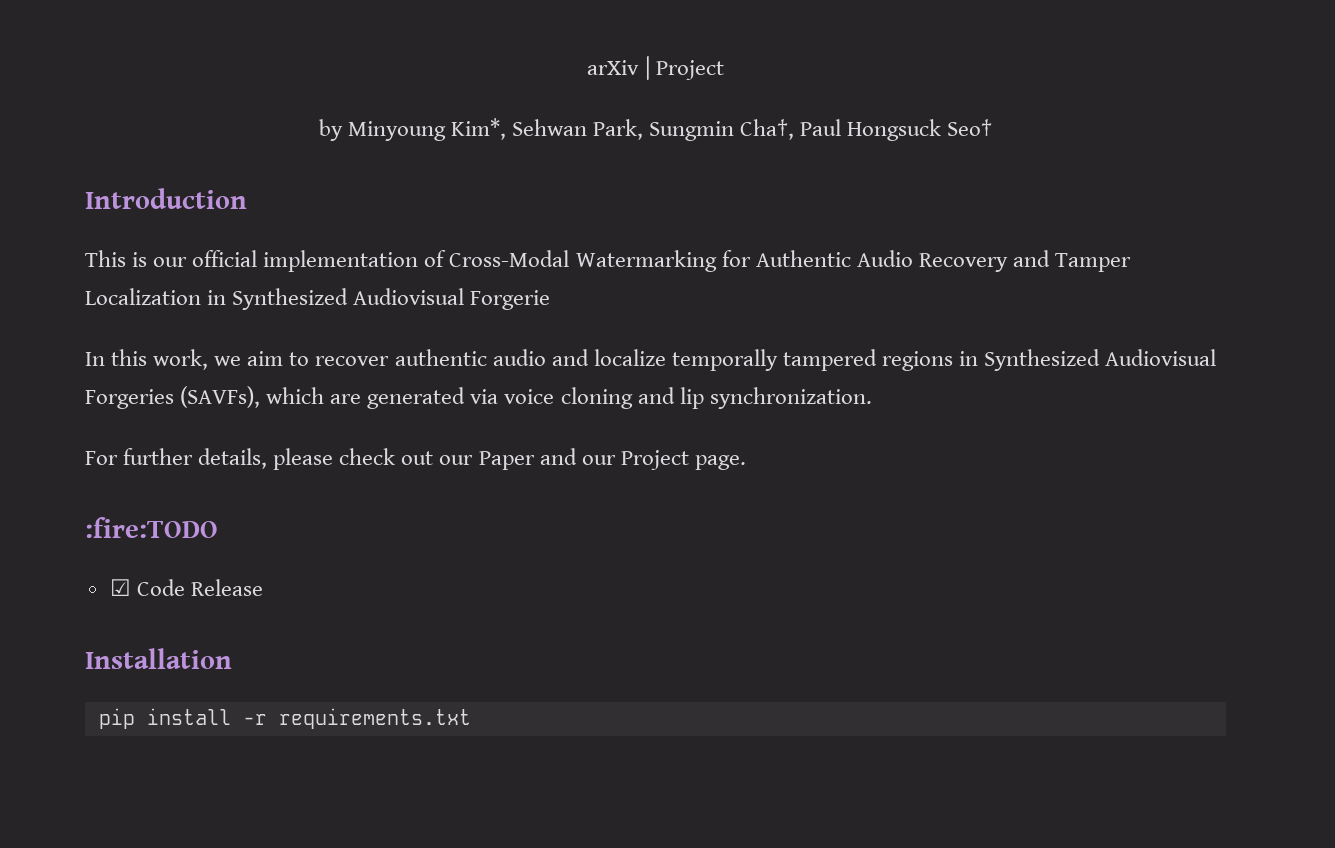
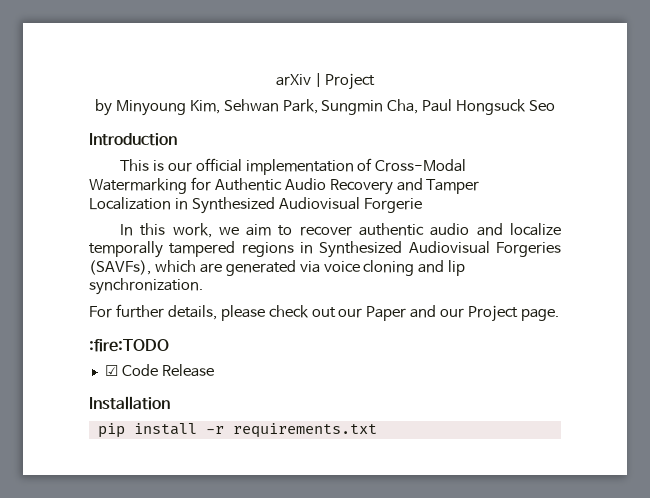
[450,118,506,140] Kim*, -> [189,100,220,114] Kim,
[740,119,795,140] Cha†, -> [387,99,419,114] Cha,
[947,119,993,136] Seo† -> [529,100,556,111] Seo

